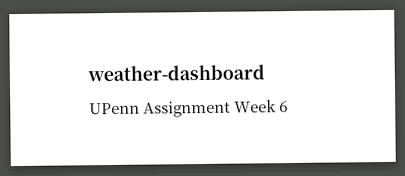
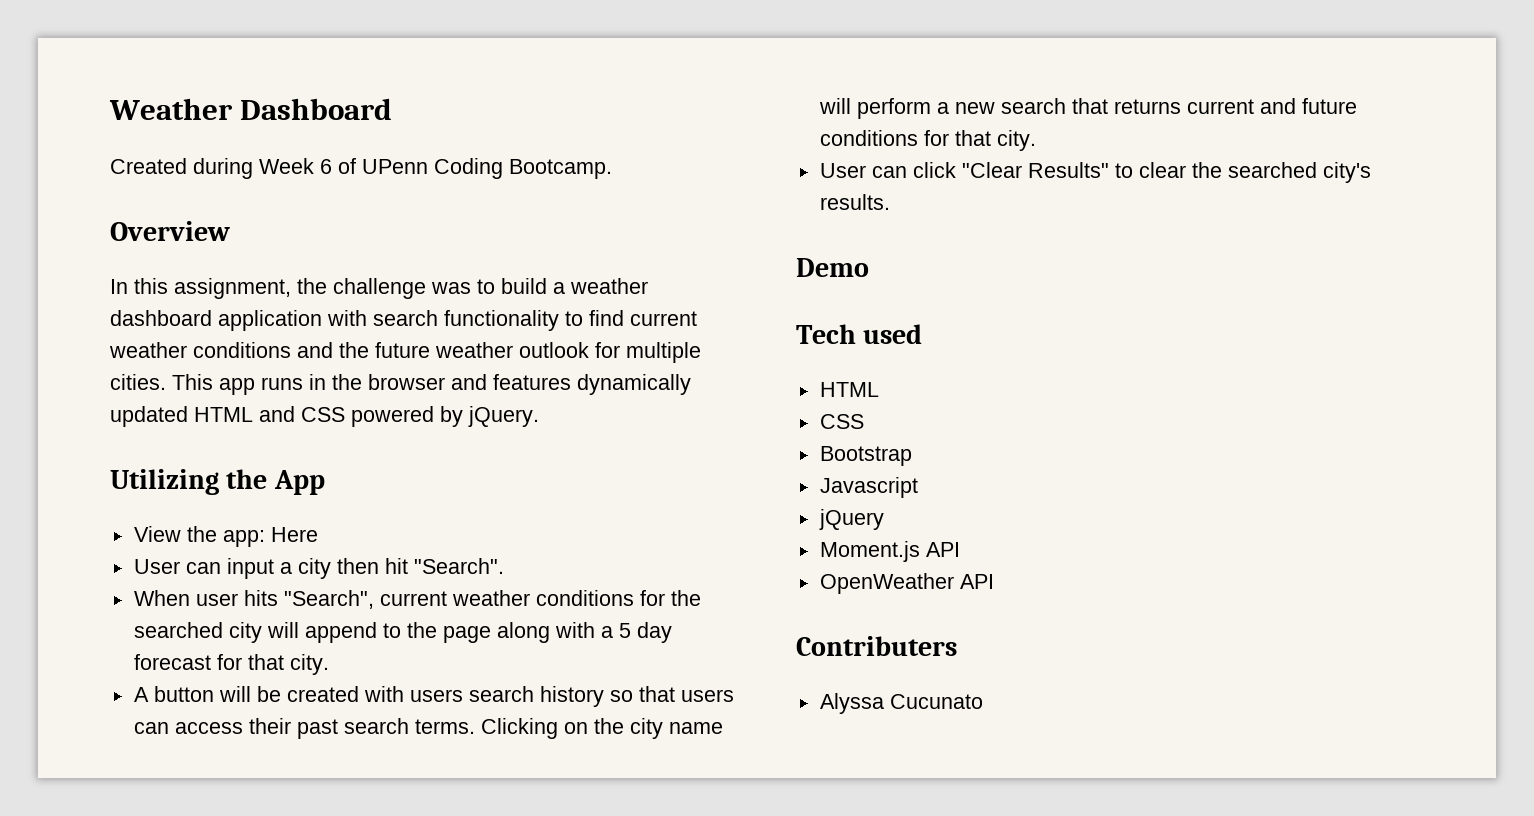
[87,64,265,82] [89,99,289,118] weather-dashboard // UPenn Assignment Week 6 -> [109,98,393,120] [110,158,612,179] [110,221,230,241] [110,278,648,299] [110,310,697,331] [109,342,701,363] [110,374,691,395] [110,406,539,427] [110,469,325,495] [133,526,318,547] [133,558,504,579] [133,590,701,609] [133,622,672,643] [133,654,329,675] [133,686,734,707] [133,718,723,739] [818,98,1357,119] [819,130,1036,151] [819,162,1371,183] [819,194,890,210] [796,258,869,277] [796,324,923,344] [819,382,879,397] [819,414,864,429] [819,446,912,466] [819,477,918,498] [818,509,884,530] [819,541,960,562] [819,573,994,594] [796,636,957,656] [819,693,983,714] Weather Dashboard // Created during Week 6 of UPenn Coding Bootcamp. // Overview // In this assignment, the challenge was to build a weather dashboard application with search functionality to find current weather conditions and the future weather outlook for multiple cities. This app runs in the browser and features dynamically updated HTML and CSS powered by jQuery. // Utilizing the App // View the app: Here // User can input a city then hit "Search". // When user hits "Search", current weather conditions for the searched city will append to the page along with a 5 day forecast for that city. // A button will be created with users search history so that users can access their past search terms. Clicking on the city name will perform a new search that returns current and future conditions for that city. // User can click "Clear Results" to clear the searched city's results. // Demo // Tech used // HTML // CSS // Bootstrap // Javascript // jQuery // Moment.js API // OpenWeather API // Contributers // Alyssa Cucunato

